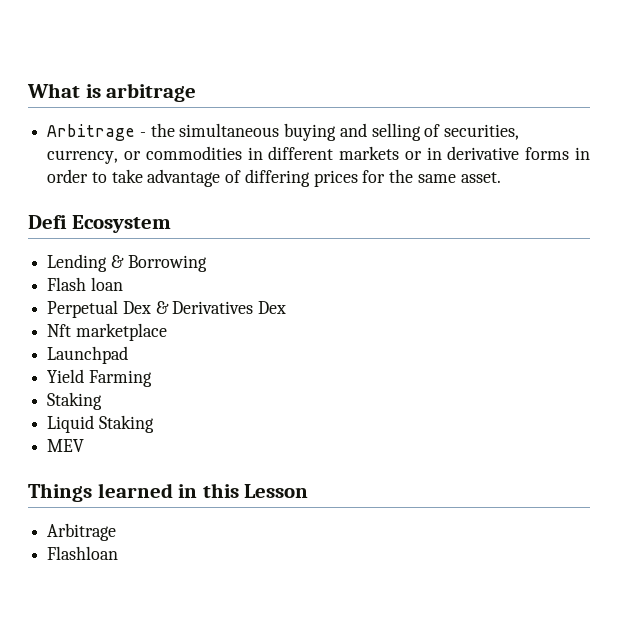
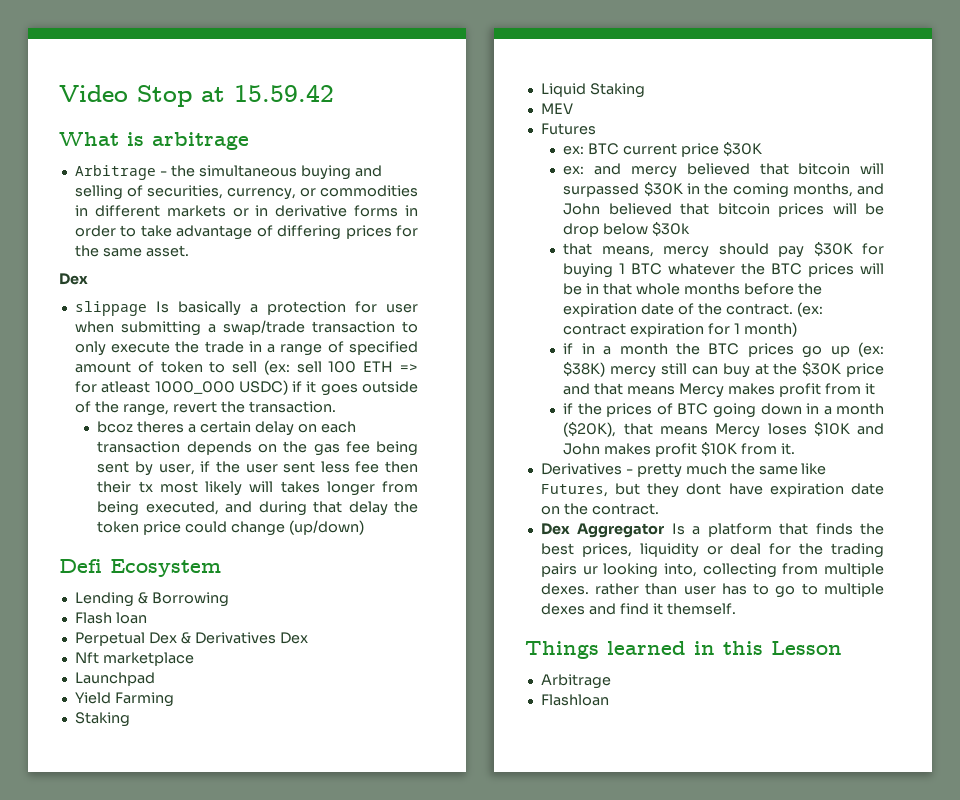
(27, 90) none -> [59,84,334,107] Video Stop at 15.59.42 //
(501, 177) none -> [59,273,88,285] [74,301,418,316] [74,320,418,336] [74,341,419,356] [74,360,419,375] [74,380,418,396] [74,401,336,416] [97,421,356,436] [97,441,418,456] [97,461,419,476] [97,481,418,496] [97,501,418,516] [97,520,365,536] // Dex // slippage Is basically a protection for user when submitting a swap/trade transaction to only execute the trade in a range of specified amount of token to sell (ex: sell 100 ETH => for atleast 1000_000 USDC) if it goes outside of the range, revert the transaction. // bcoz theres a certain delay on each transaction depends on the gas fee being sent by user, if the user sent less fee then their tx most likely will takes longer from being executed, and during that delay the token price could change (up/down)
(85, 445) none -> [540,123,596,135] [563,142,763,157] [563,163,884,178] [563,182,884,198] [563,203,884,217] [563,222,691,237] [563,242,884,258] [563,263,884,278] [563,283,822,295] [563,302,824,317] [563,322,798,337] [563,342,884,358] [563,362,884,378] [563,383,875,398] [563,403,884,418] [563,422,884,438] [563,442,796,457] [540,463,827,478] [540,483,884,498] [540,503,659,515] [540,523,884,538] [540,543,884,558] [540,563,884,578] [540,583,884,598] [540,603,736,615] // Futures // ex: BTC current price $30K // ex: and mercy believed that bitcoin will surpassed $30K in the coming months, and John believed that bitcoin prices will be drop below $30k // that means, mercy should pay $30K for buying 1 BTC whatever the BTC prices will be in that whole months before the expiration date of the contract. (ex: contract expiration for 1 month) // if in a month the BTC prices go up (ex: $38K) mercy still can buy at the $30K price and that means Mercy makes profit from it // if the prices of BTC going down in a month ($20K), that means Mercy loses $10K and John makes profit $10K from it. // Derivatives - pretty much the same like Futures, but they dont have expiration date on the contract. // Dex Aggregator Is a platform that finds the best prices, liquidity or deal for the trading pairs ur looking into, collecting from multiple dexes. rather than user has to go to multiple dexes and find it themself.

